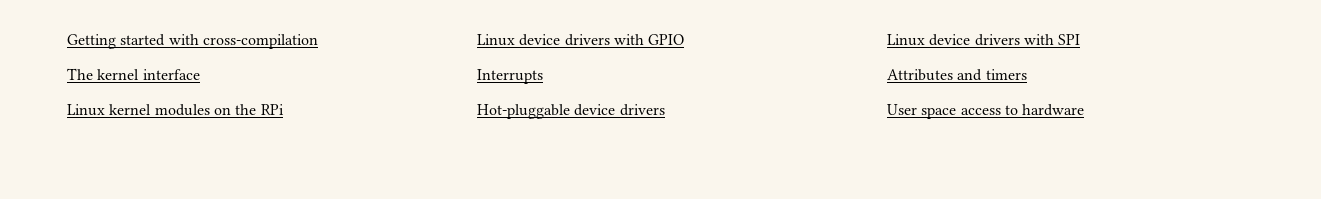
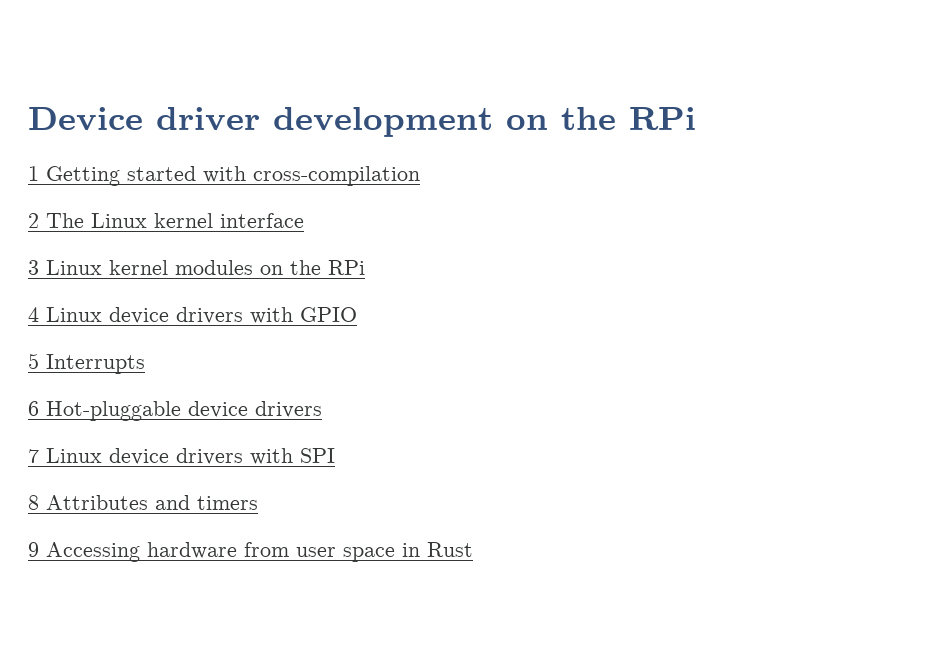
(67, 41) none -> [28,107,696,137] [28,166,39,181] Device driver development on the RPi // 1
[67,68,93,80] The -> [28,213,147,228] 2 The Linux
(200, 74) none -> [28,260,39,275] 3
(284, 109) none -> [28,307,39,322] 4
(685, 39) none -> [28,353,39,369] 5
(543, 76) none -> [28,401,39,416] 6
(665, 110) none -> [28,449,39,463] 7
(1081, 39) none -> [28,495,39,510] 8
[887,104,1085,119] User space access to hardware -> [28,542,473,562] 9 Accessing hardware from user space in Rust

